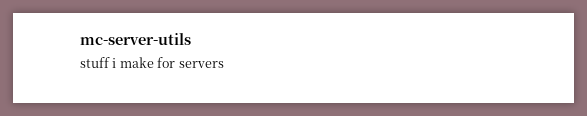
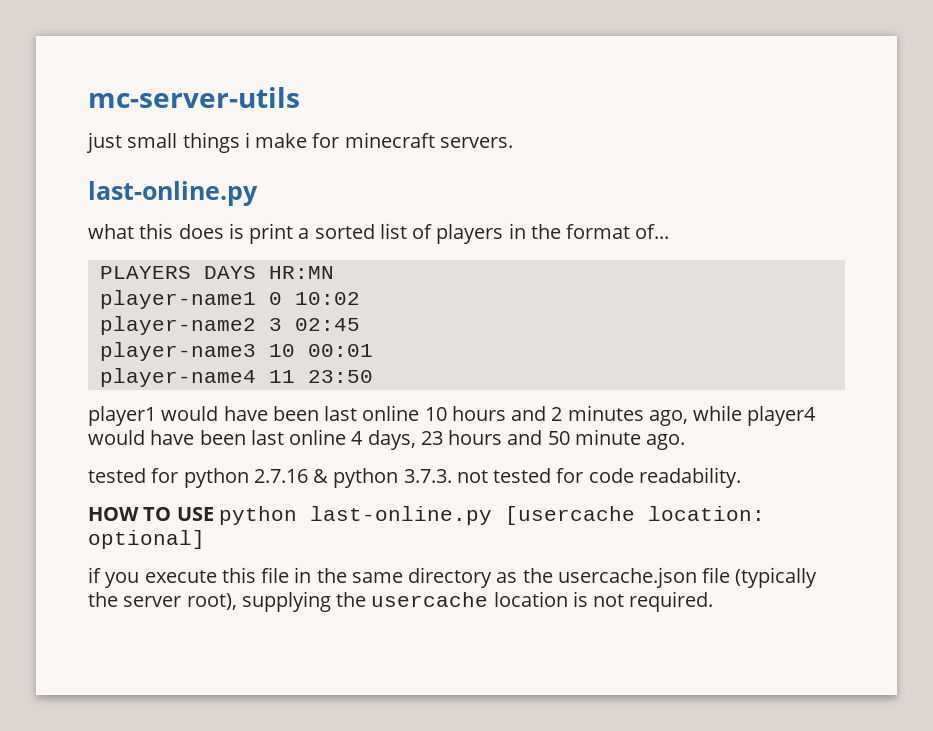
[80,57,224,68] stuff i make for servers -> [86,132,513,153] [88,181,258,206] [88,223,670,244] [99,266,334,279] [99,290,360,309] [99,316,360,335] [99,342,373,361] [99,368,373,387] [88,405,817,426] [88,429,686,450] [88,467,741,488] [88,506,765,525] [88,530,205,549] [88,567,818,588] [88,591,714,612] just small things i make for minecraft servers. // last-online.py // what this does is print a sorted list of players in the format of... // PLAYERS DAYS HR:MN // player-name1 0 10:02 // player-name2 3 02:45 // player-name3 10 00:01 // player-name4 11 23:50 // player1 would have been last online 10 hours and 2 minutes ago, while player4 would have been last online 4 days, 23 hours and 50 minute ago. // tested for python 2.7.16 & python 3.7.3. not tested for code readability. // HOW TO USE python last-online.py [usercache location: optional] // if you execute this file in the same directory as the usercache.json file (typically the server root), supplying the usercache location is not required.

